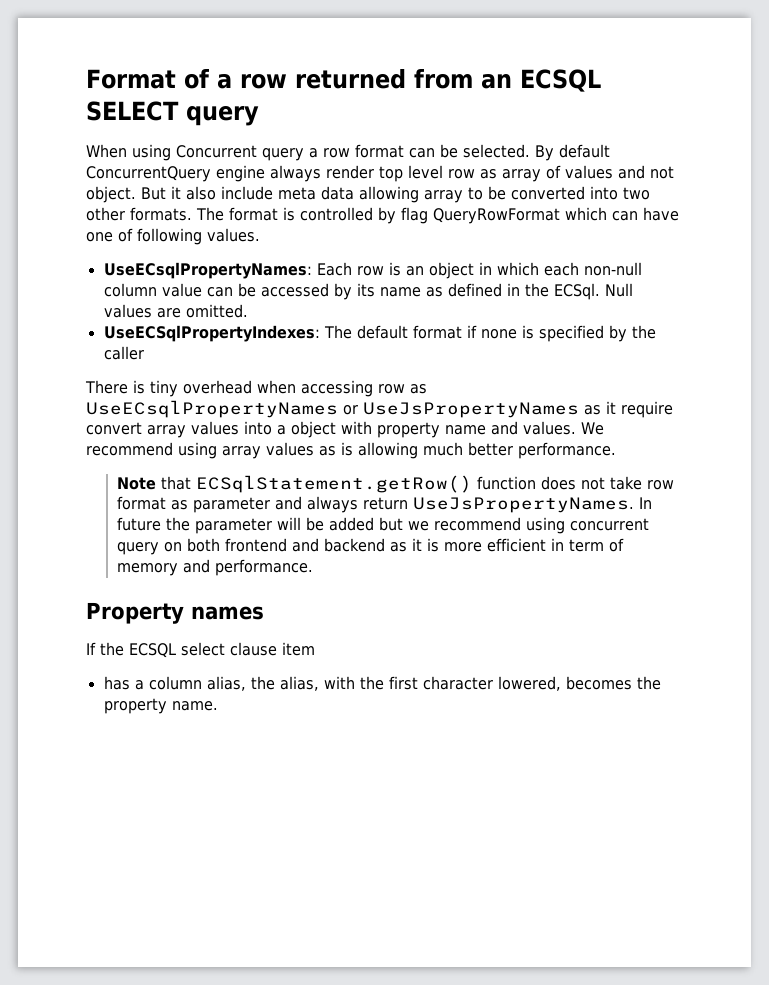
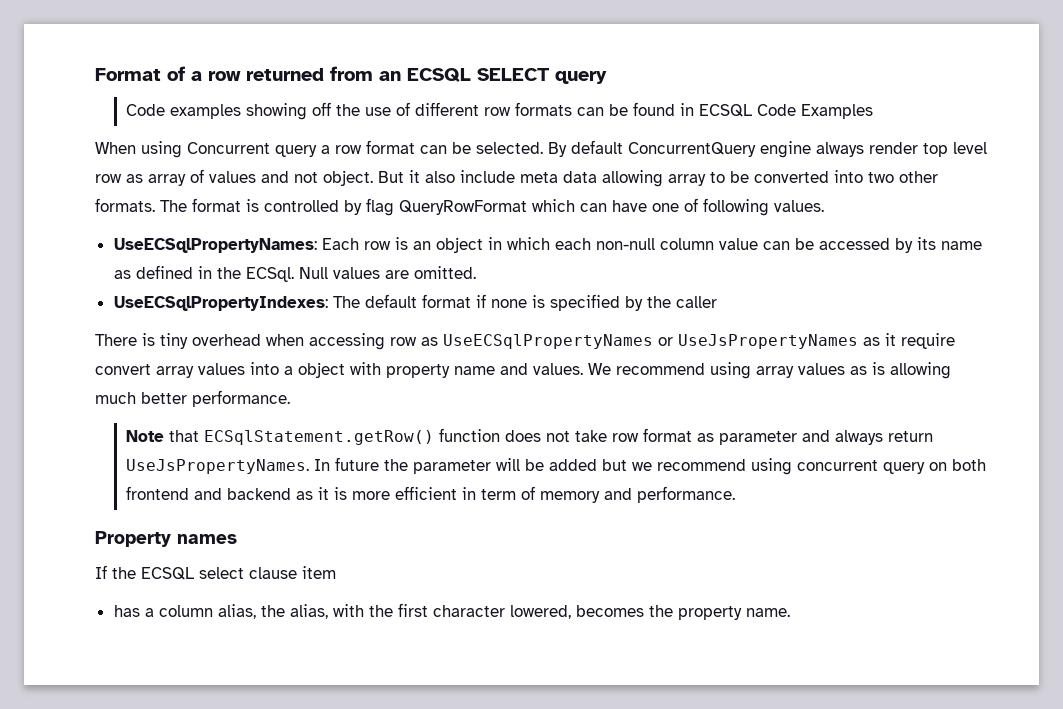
(259, 116) none -> [126,102,874,120] // Code examples showing off the use of different row formats can be found in ECSQL Code Examples
[103,262,312,279] UseECsqlPropertyNames: -> [113,238,317,253] UseECSqlPropertyNames:
[86,400,338,418] UseECsqlPropertyNames -> [443,334,653,349] UseECSqlPropertyNames

